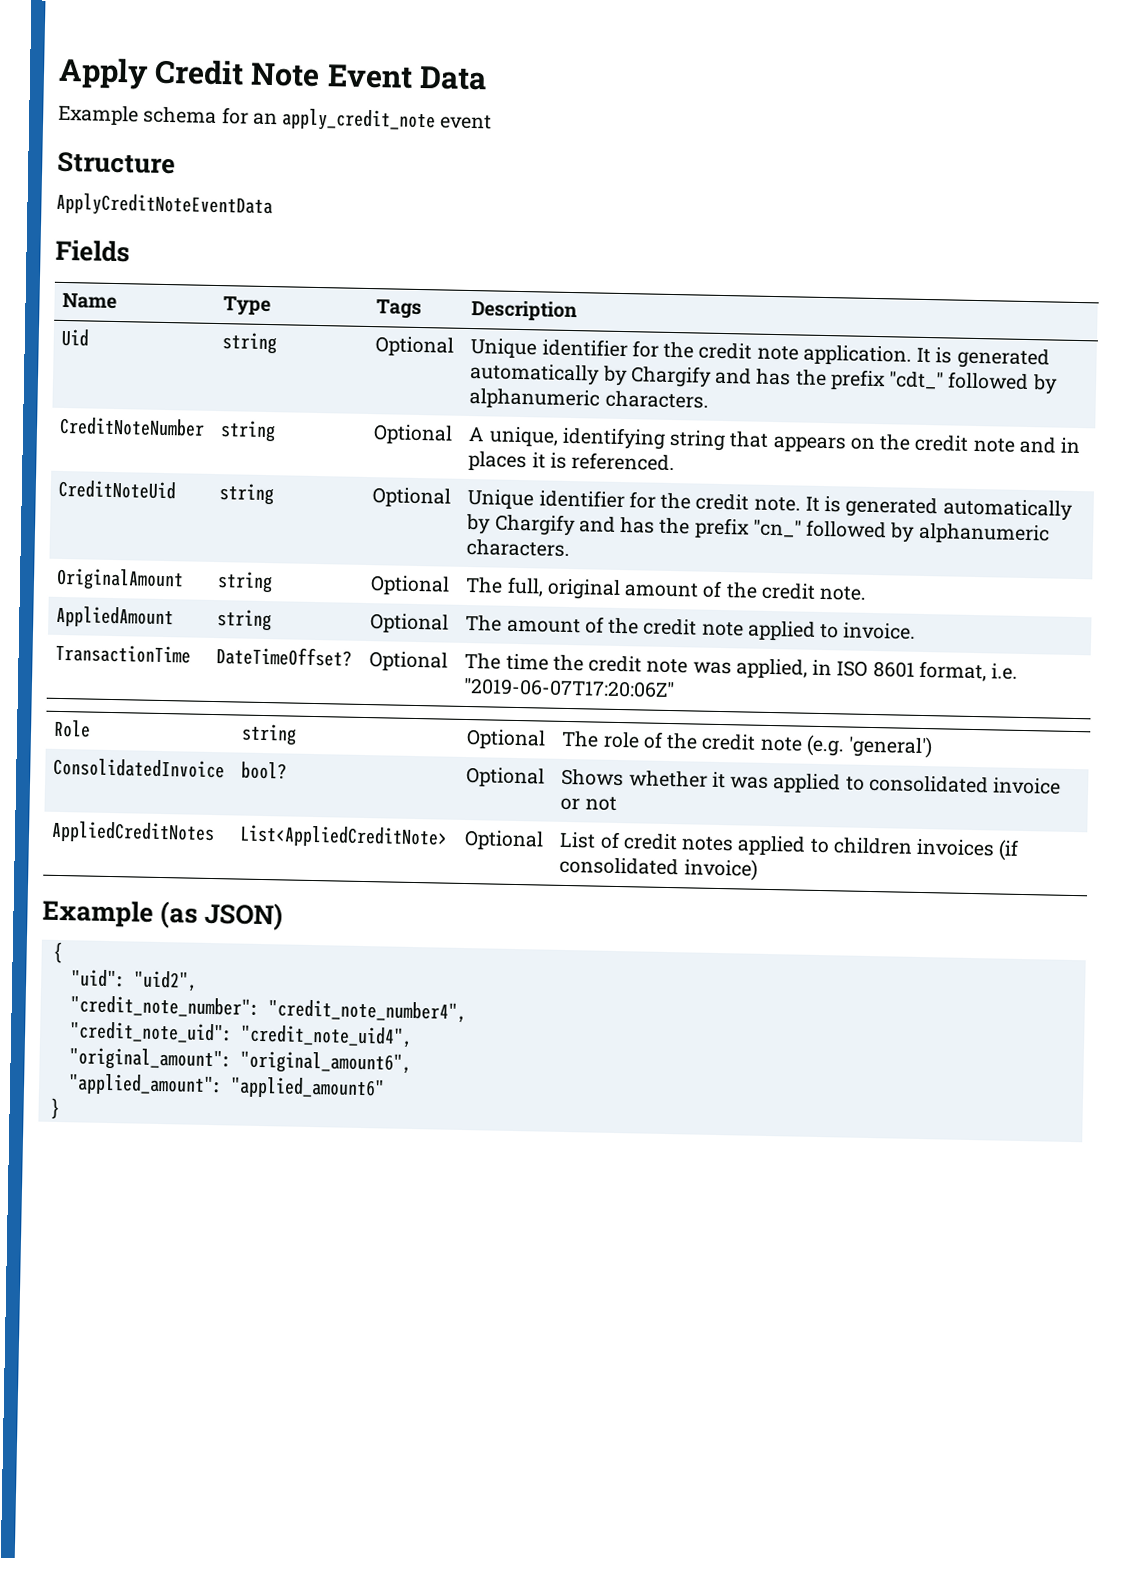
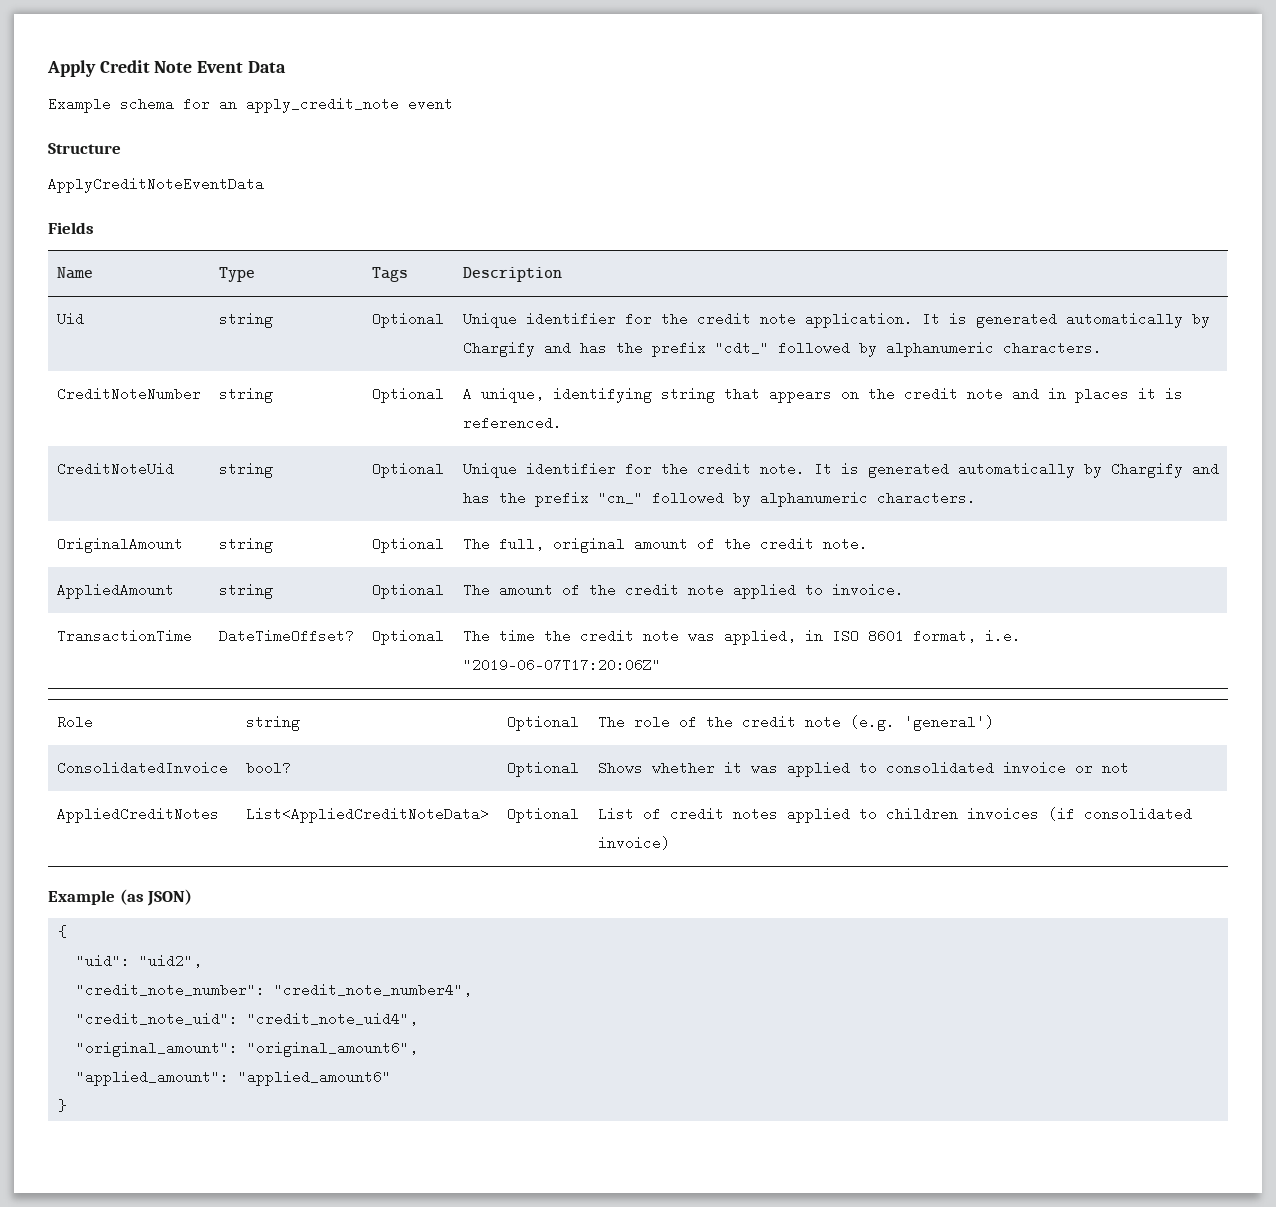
[239,824,449,849] List<AppliedCreditNote> -> [245,807,489,823] List<AppliedCreditNoteData>

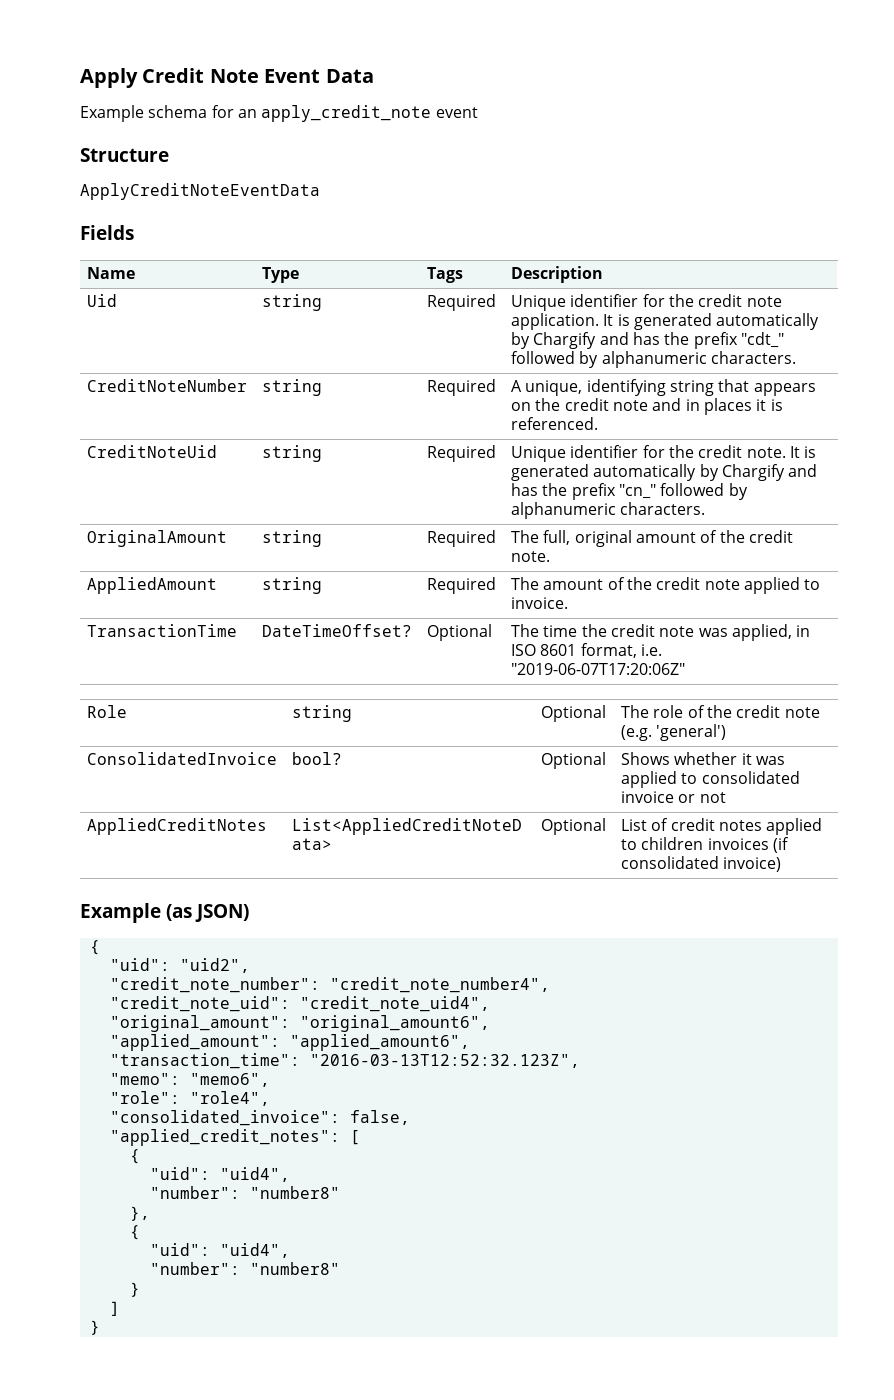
[371,312,444,328] Optional -> [427,294,497,311] Required
[371,387,444,403] Optional -> [427,379,497,396] Required
[371,462,444,478] Optional -> [427,445,497,462] Required
[371,537,444,553] Optional -> [427,530,497,547] Required
[371,583,444,599] Optional -> [427,577,497,594] Required
[238,1070,392,1086] [58,1099,68,1112] "applied_amount6" // } -> [289,1034,470,1051] [109,1053,580,1069] [109,1073,270,1087] [109,1091,270,1106] [109,1110,410,1126] [109,1129,360,1146] [129,1149,140,1164] [149,1167,290,1182] [149,1186,340,1199] [129,1206,150,1221] [129,1225,140,1240] [149,1243,290,1258] [149,1262,340,1275] [129,1282,140,1297] [109,1301,120,1316] [89,1320,100,1335] "applied_amount6", // "transaction_time": "2016-03-13T12:52:32.123Z", // "memo": "memo6", // "role": "role4", // "consolidated_invoice": false, // "applied_credit_notes": [ // { // "uid": "uid4", // "number": "number8" // }, // { // "uid": "uid4", // "number": "number8" // } // ] // }

